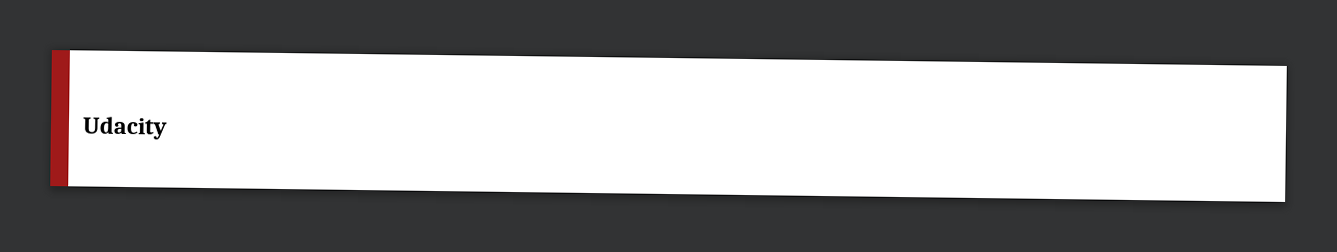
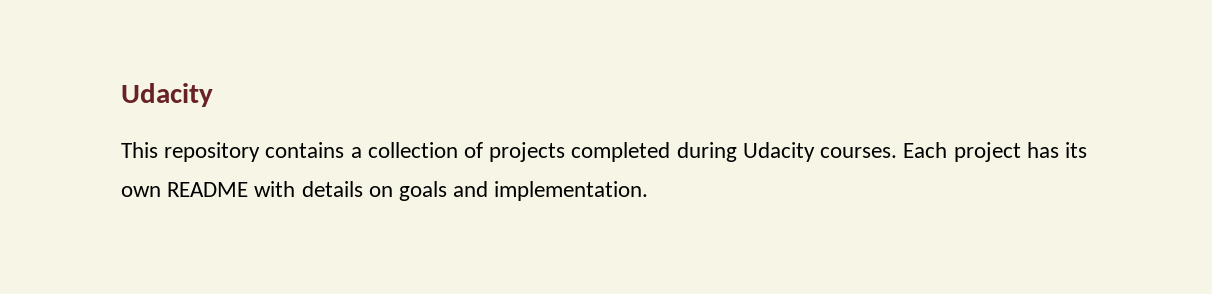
[82,116,168,140] Udacity -> [121,83,213,107] [121,142,1087,162] [121,181,649,201] Udacity // This repository contains a collection of projects completed during Udacity courses. Each project has its own README with details on goals and implementation.

